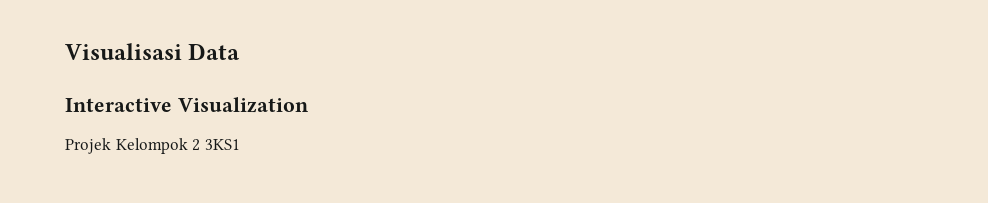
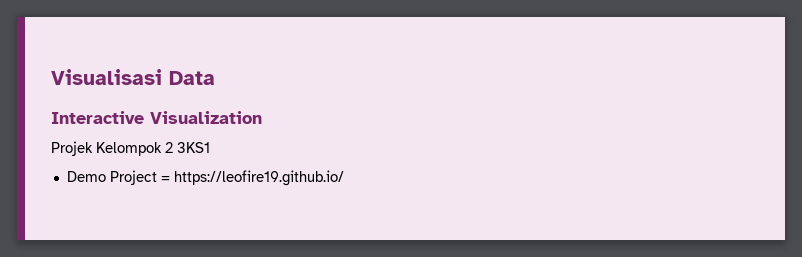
(240, 144) none -> [66,170,344,186] // Demo Project = https://leofire19.github.io/

